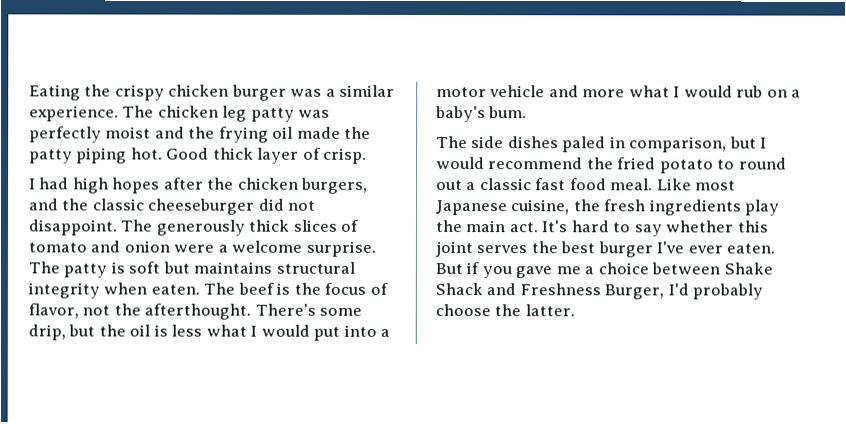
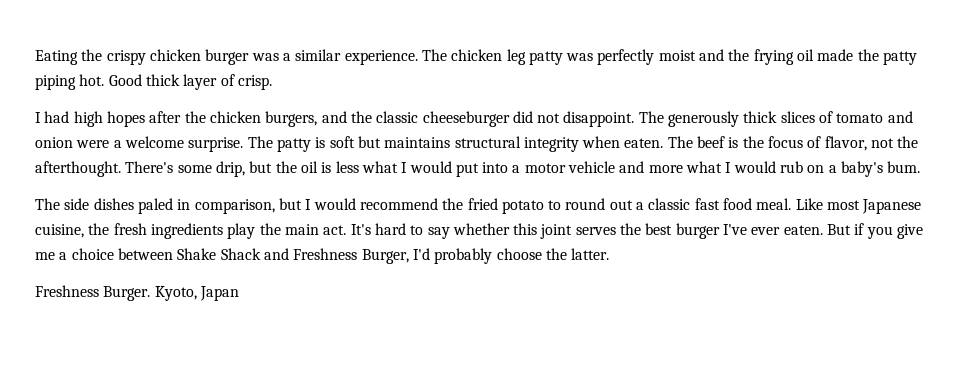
[515,266,553,279] gave -> [897,224,924,239] give
(575, 310) none -> [35,285,239,301] // Freshness Burger. Kyoto, Japan

